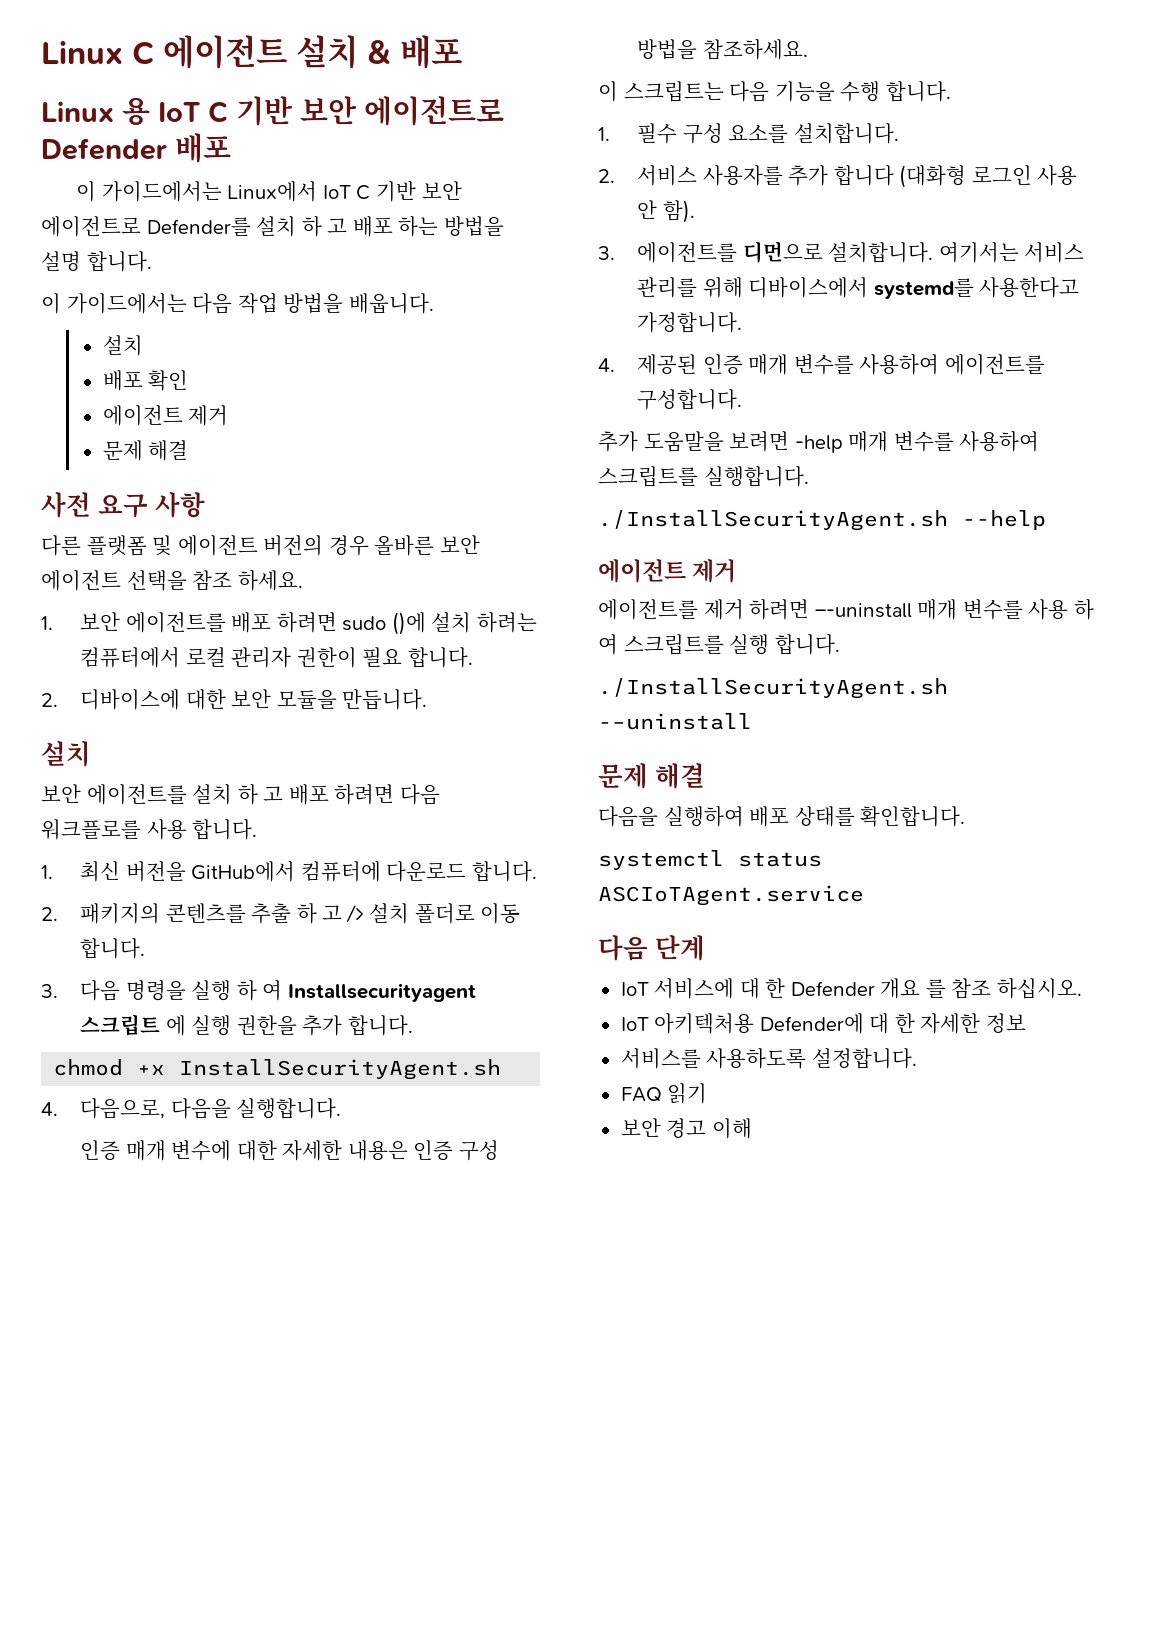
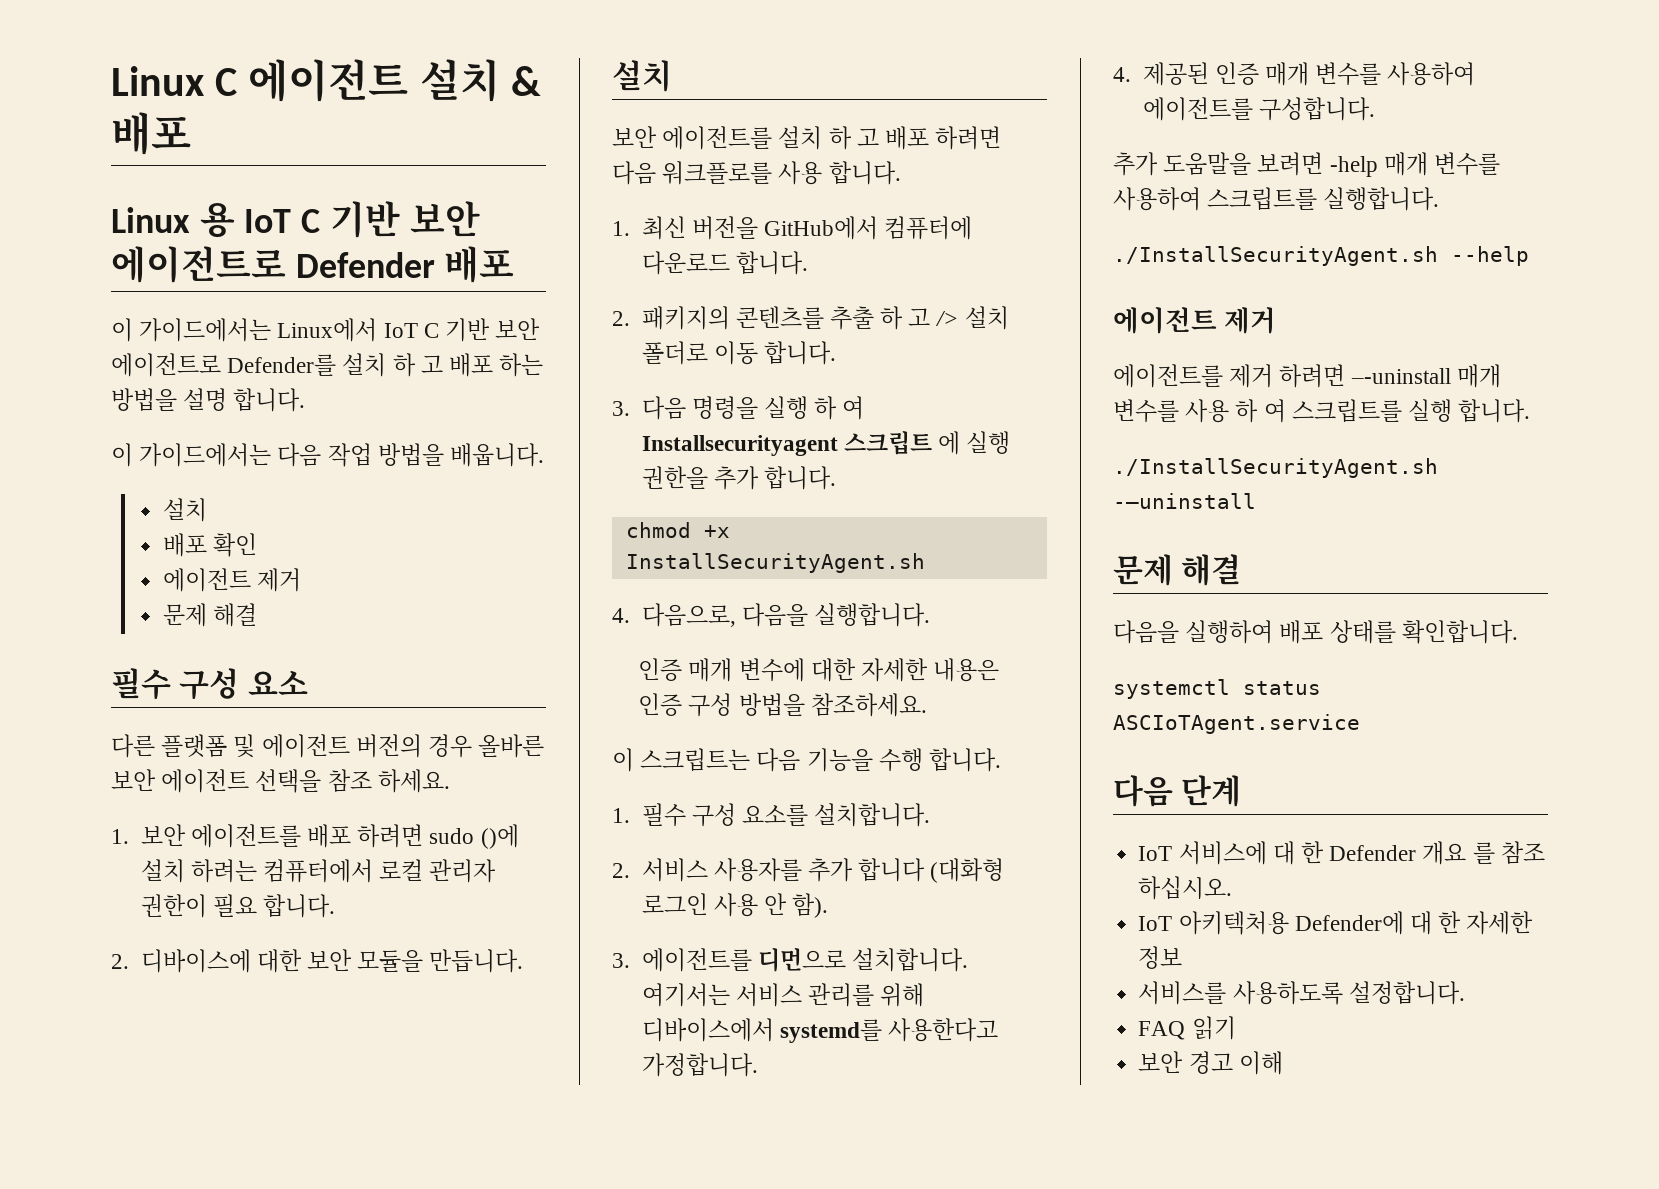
[41,492,205,518] 사전 요구 사항 -> [111,668,308,699] 필수 구성 요소

